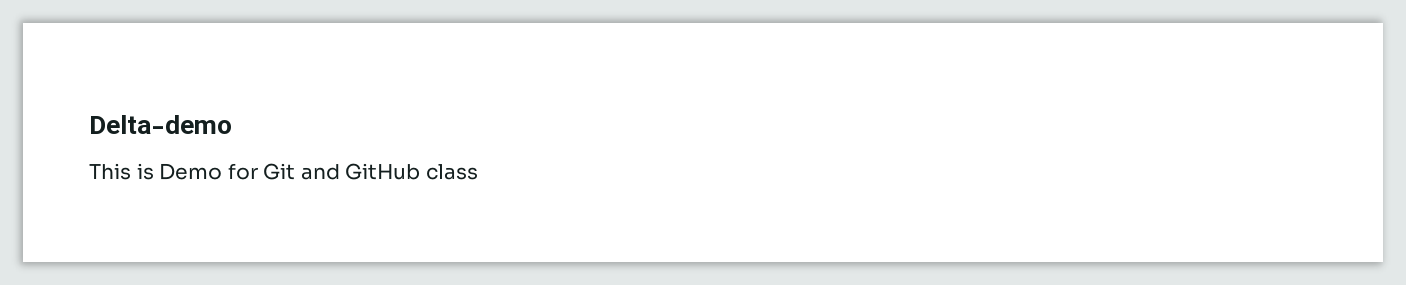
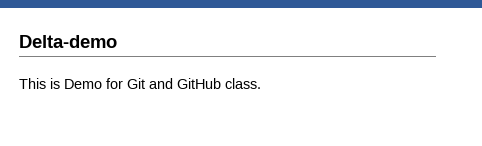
[425,164,478,180] class -> [225,78,261,89] class.

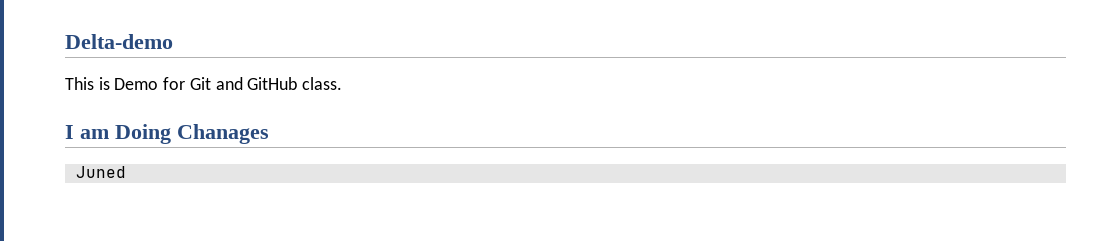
(261, 83) none -> [65,124,269,144] [75,166,126,178] // I am Doing Chanages // Juned

